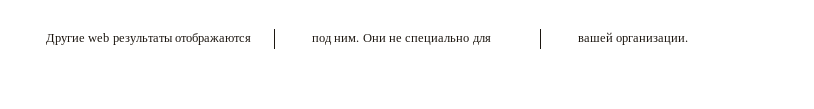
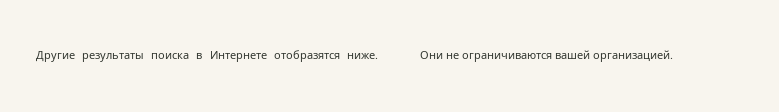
[88,32,689,45] web результаты отображаются под ним. Они не специально для вашей организации. -> [81,50,673,62] результаты поиска в Интернете отобразятся ниже. Они не ограничиваются вашей организацией.

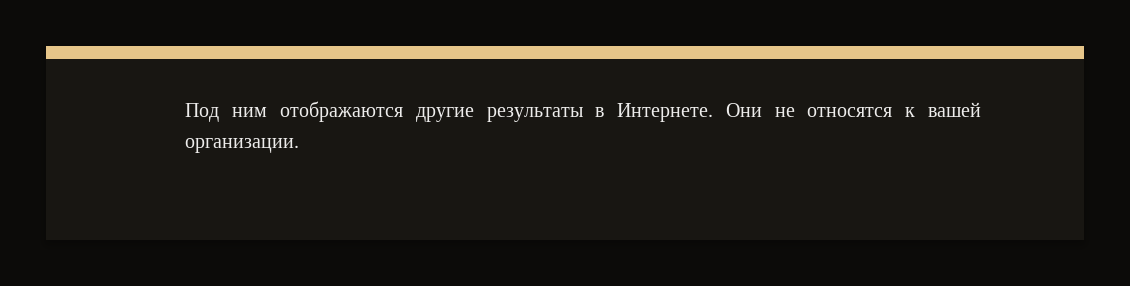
[35,50,673,62] Другие результаты поиска в Интернете отобразятся ниже. Они не ограничиваются вашей организацией. -> [185,101,982,122] [185,138,300,153] Под ним отображаются другие результаты в Интернете. Они не относятся к вашей организации.

